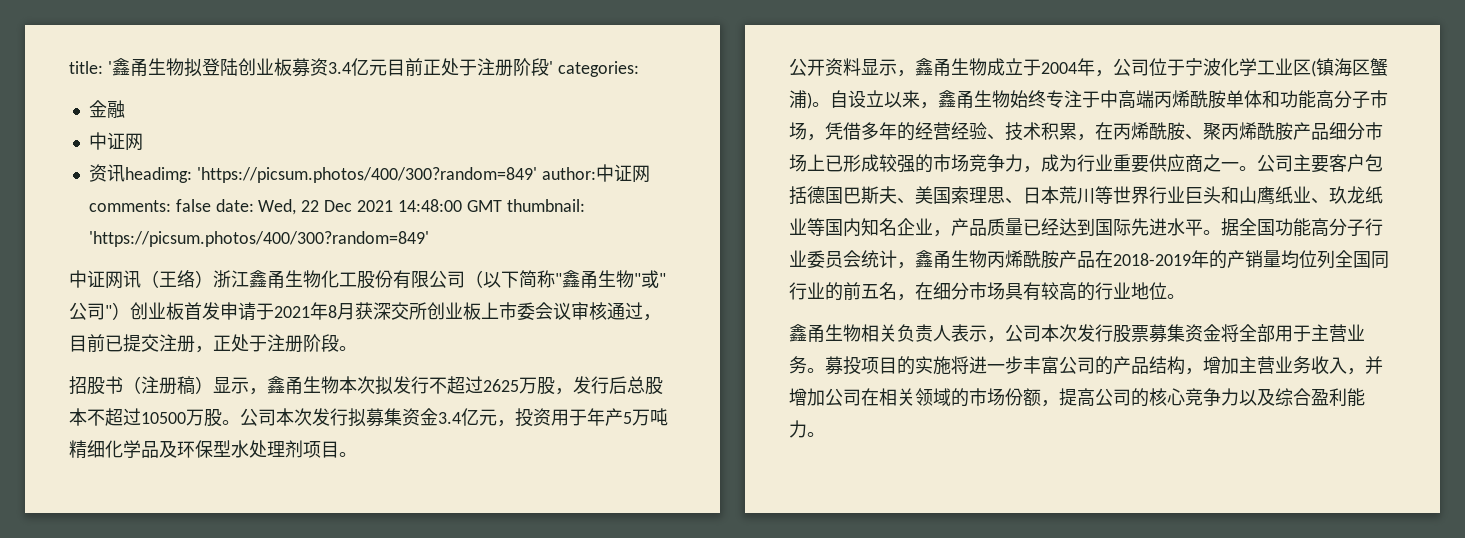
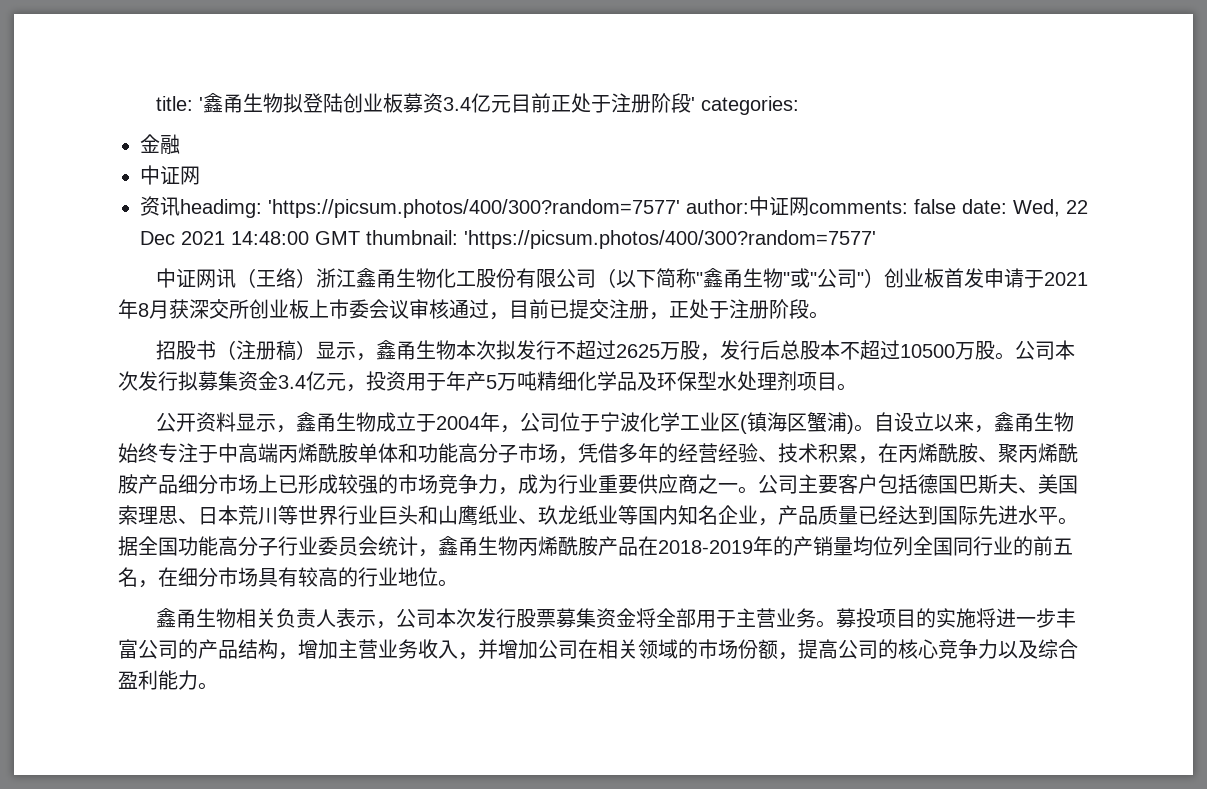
[196,167,537,183] 'https://picsum.photos/400/300?random=849' -> [268,199,680,218] 'https://picsum.photos/400/300?random=7577'
[88,231,429,247] 'https://picsum.photos/400/300?random=849' -> [464,230,876,249] 'https://picsum.photos/400/300?random=7577'

